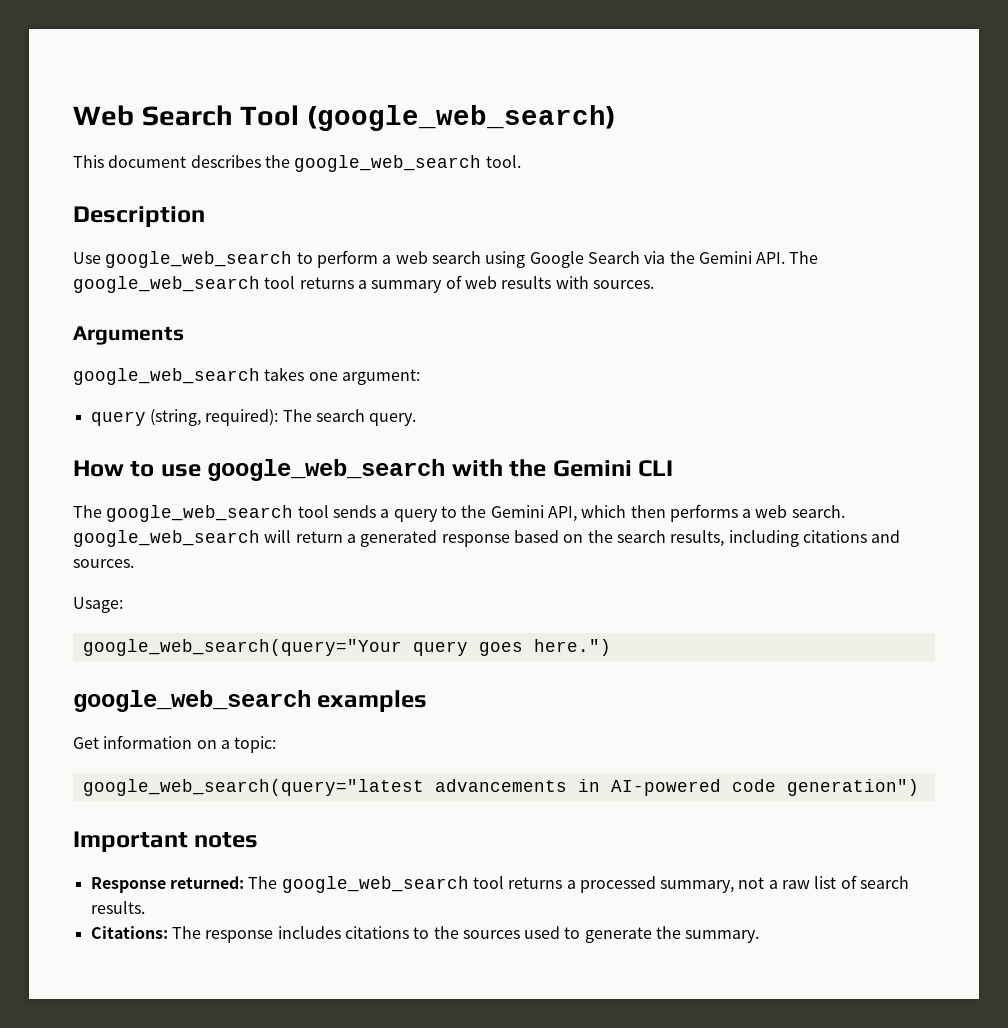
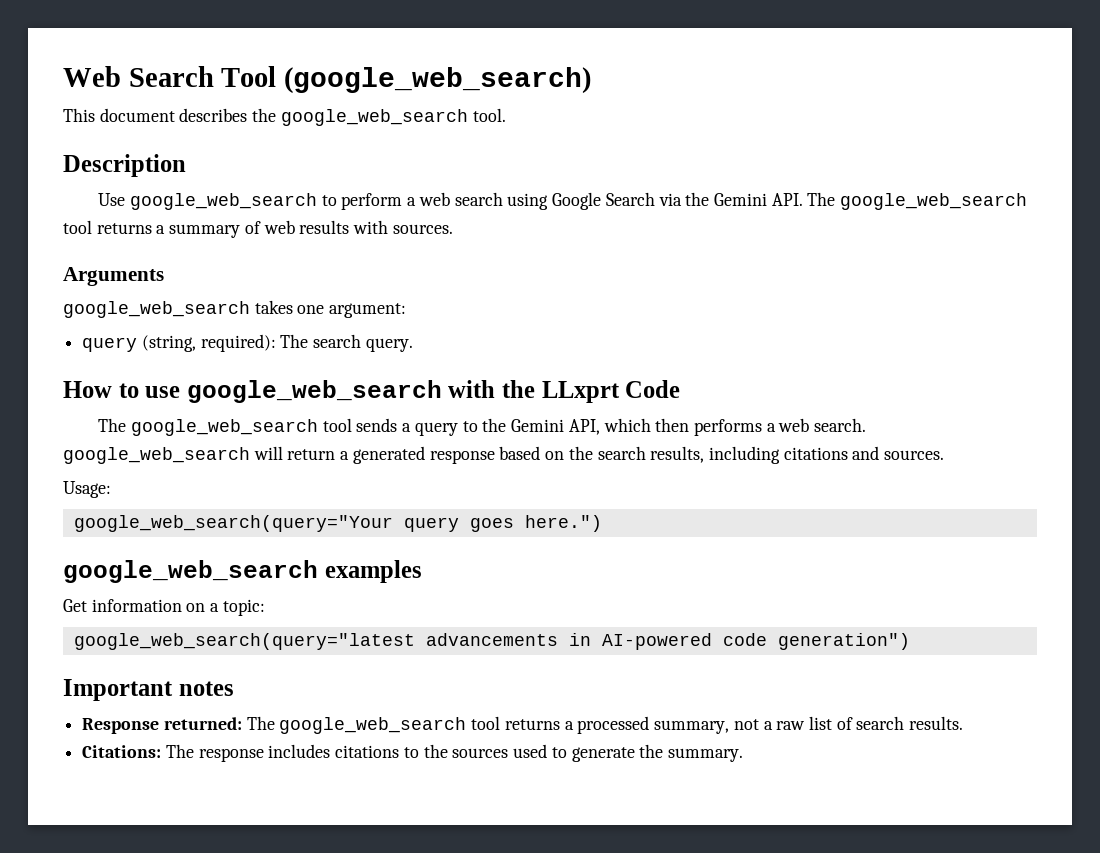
[552,460,674,477] Gemini CLI -> [541,380,681,403] LLxprt Code

